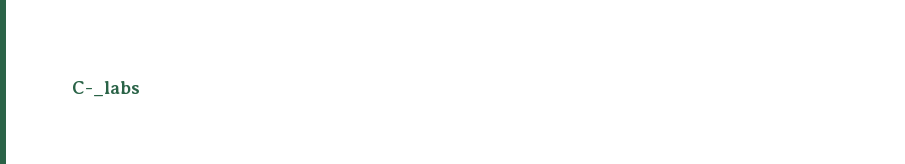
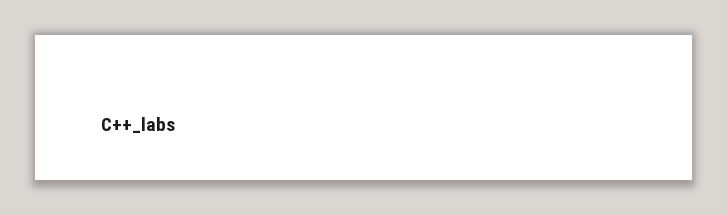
[72,81,140,97] C-_labs -> [101,117,175,133] C++_labs

